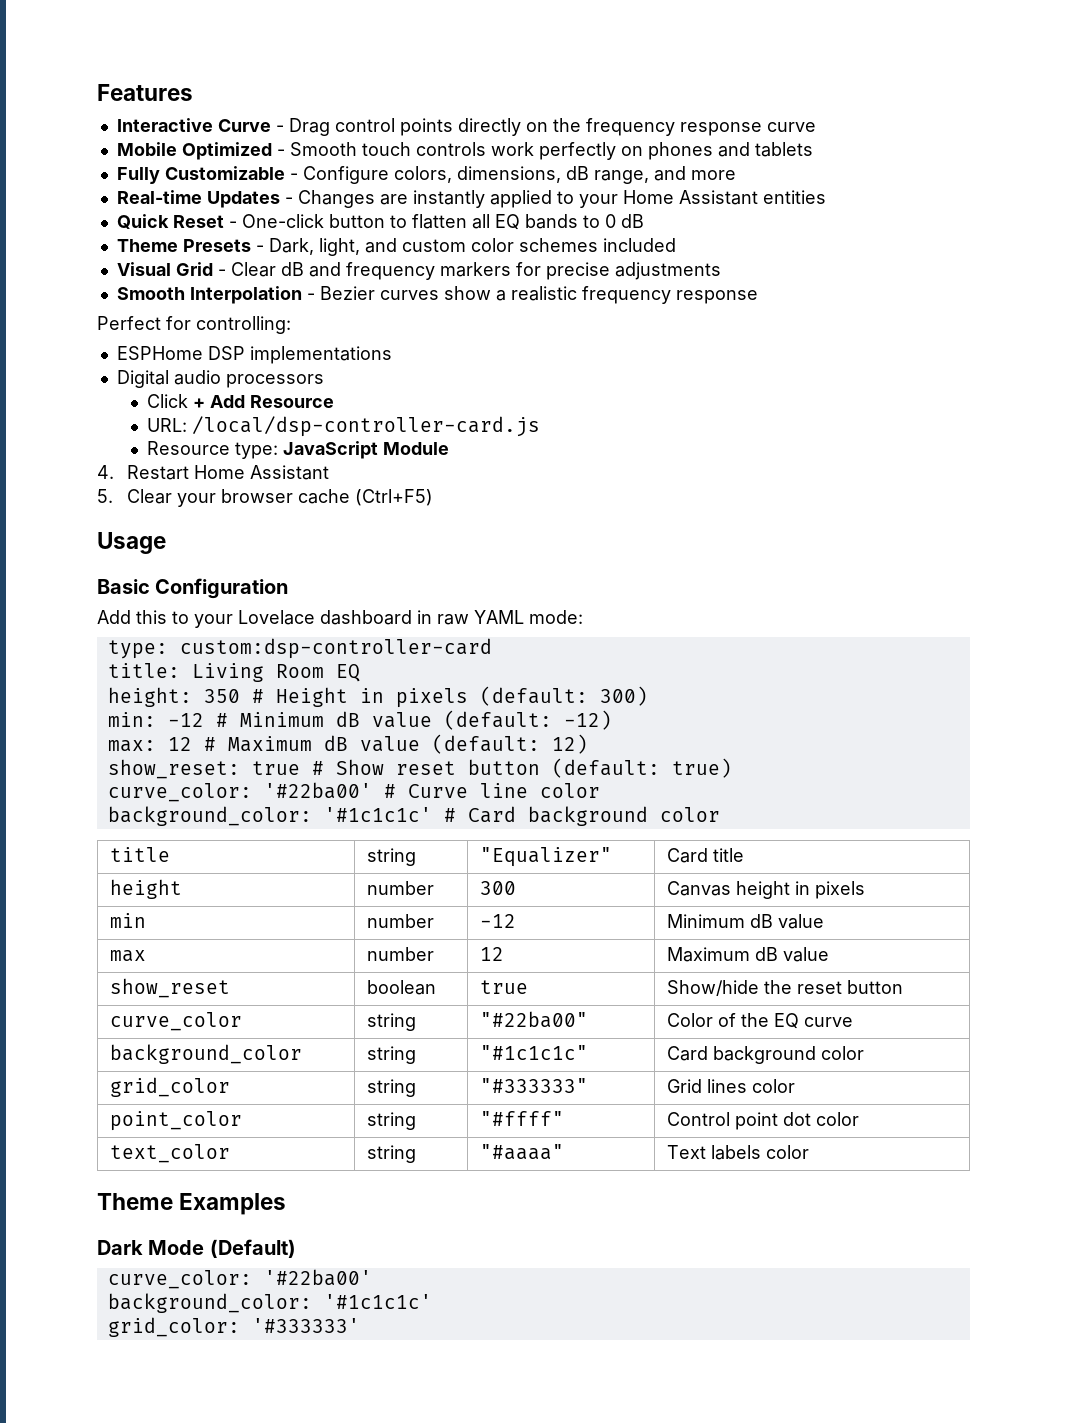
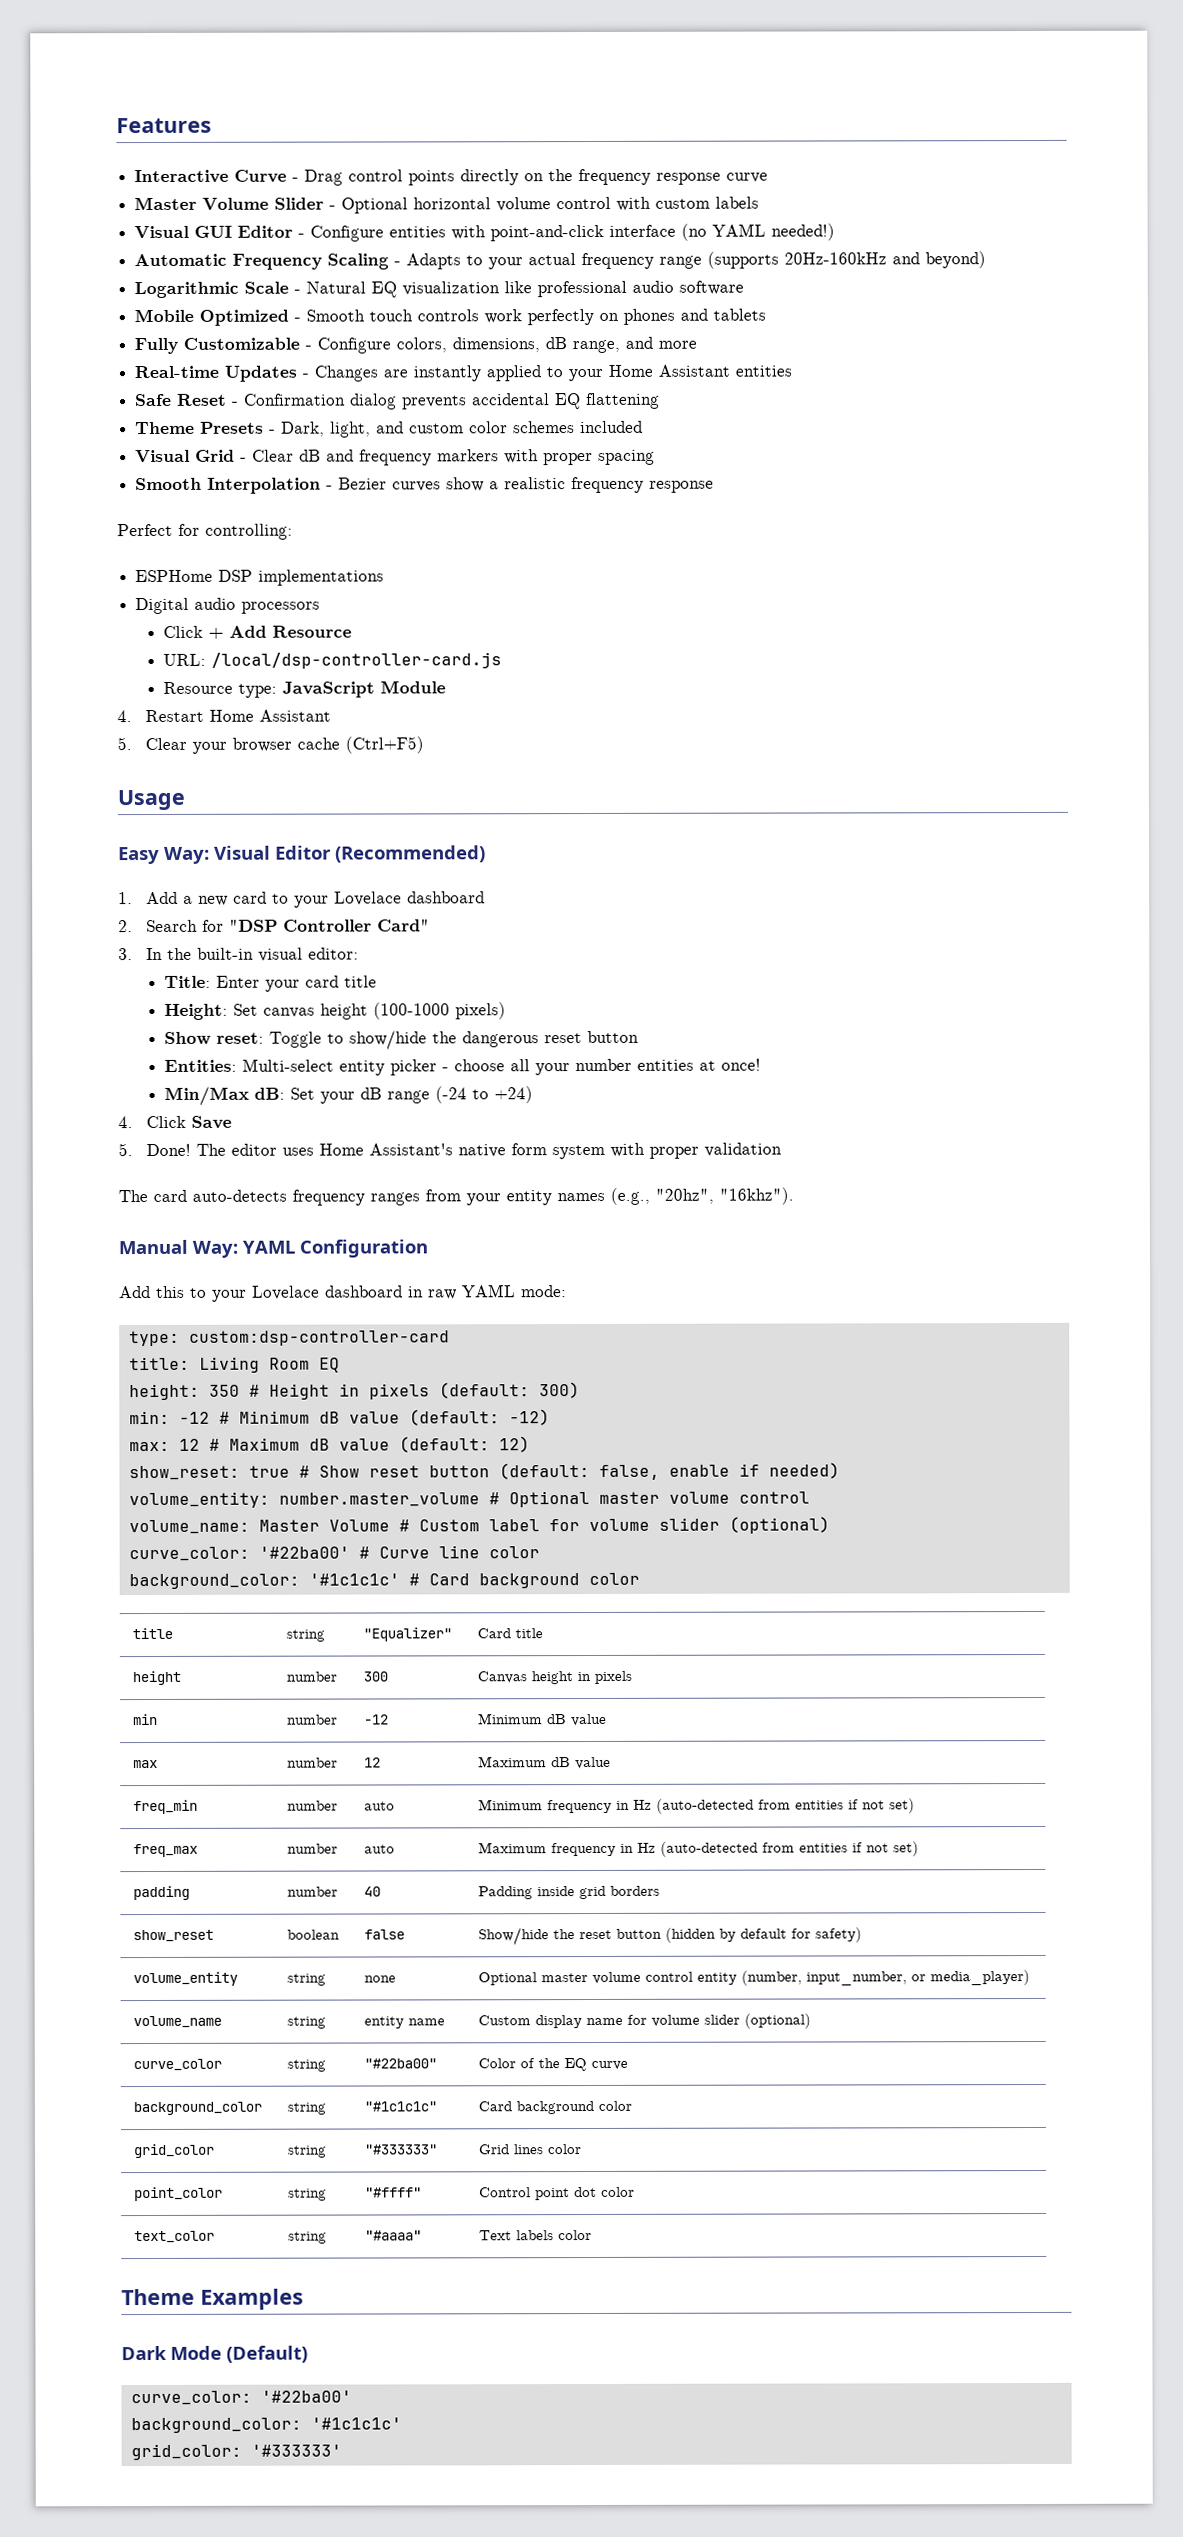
(816, 127) none -> [134,196,760,214] [134,223,836,242] [134,251,987,270] [134,280,745,299] // Master Volume Slider - Optional horizontal volume control with custom labels // Visual GUI Editor - Configure entities with point-and-click interface (no YAML needed!) // Automatic Frequency Scaling - Adapts to your actual frequency range (supports 20Hz-160kHz and beyond) // Logarithmic Scale - Natural EQ visualization like professional audio software
[116,214,169,229] Quick -> [135,393,173,407] Safe
[241,214,644,230] One-click button to flatten all EQ bands to 0 dB -> [244,392,661,410] Confirmation dialog prevents accidental EQ flattening
[515,262,721,280] for precise adjustments -> [504,449,656,466] with proper spacing
[97,579,150,594] Basic -> [118,845,486,865] [118,891,485,908] [118,919,430,933] [118,947,359,962] [163,975,377,992] [163,1002,506,1020] [163,1030,639,1050] [163,1058,761,1076] [163,1086,533,1106] [118,1115,232,1129] [118,1142,782,1160] [118,1187,794,1206] [118,1239,295,1258] Easy Way: Visual Editor (Recommended) // 1. Add a new card to your Lovelace dashboard // 2. Search for "DSP Controller Card" // 3. In the built-in visual editor: // Title: Enter your card title // Height: Set canvas height (100-1000 pixels) // Show reset: Toggle to show/hide the dangerous reset button // Entities: Multi-select entity picker - choose all your number entities at once! // Min/Max dB: Set your dB range (-24 to +24) // 4. Click Save // 5. Done! The editor uses Home Assistant's native form system with proper validation // The card auto-detects frequency ranges from your entity names (e.g., "20hz", "16khz"). // Manual Way: YAML
[671,758,732,778] true) -> [598,1462,840,1480] [128,1491,810,1509] [128,1516,830,1535] false, enable if needed) // volume_entity: number.master_volume # Optional master volume control // volume_name: Master Volume # Custom label for volume slider (optional)
(829, 954) none -> [132,1799,198,1815] [286,1800,338,1811] [363,1801,395,1811] [477,1798,915,1814] [132,1843,198,1858] [286,1843,338,1854] [363,1844,395,1854] [477,1841,919,1857] [132,1885,190,1901] [286,1886,338,1897] [363,1886,381,1897] [477,1885,660,1900] // freq_min | number | auto | Minimum frequency in Hz (auto-detected from entities if not set) // freq_max | number | auto | Maximum frequency in Hz (auto-detected from entities if not set) // padding | number | 40 | Padding inside grid borders
[479,980,528,994] true -> [363,1929,405,1940] false
(903, 987) none -> [664,1927,862,1943] [132,1971,238,1987] [286,1973,326,1986] [363,1975,396,1983] [477,1970,1030,1986] [132,2015,222,2029] [286,2016,326,2029] [363,2016,445,2029] [477,2013,811,2029] (hidden by default for safety) // volume_entity | string | none | Optional master volume control entity (number, input_number, or media_player) // volume_name | string | entity name | Custom display name for volume slider (optional)

